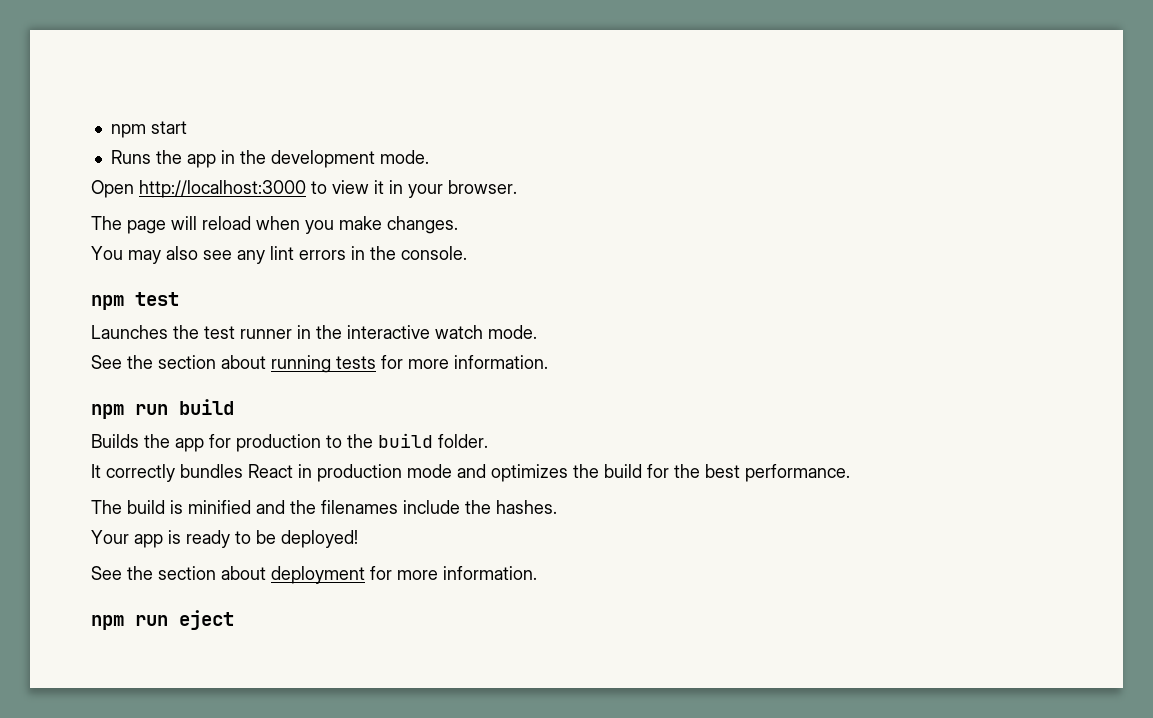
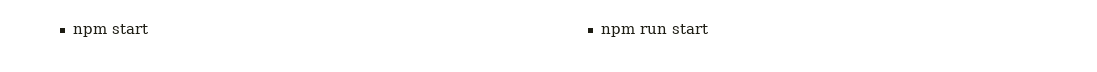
[110,150,429,168] [91,180,517,198] [91,216,458,234] [91,246,467,264] [91,292,179,310] [91,325,537,339] [91,355,548,373] [91,399,234,419] [91,433,488,452] [91,464,850,482] [91,500,557,514] [91,530,358,548] [91,566,537,584] [91,610,234,630] Runs the app in the development mode. // Open http://localhost:3000 to view it in your browser. // The page will reload when you make changes. // You may also see any lint errors in the console. // npm test // Launches the test runner in the interactive watch mode. // See the section about running tests for more information. // npm run build // Builds the app for production to the build folder. // It correctly bundles React in production mode and optimizes the build for the best performance. // The build is minified and the filenames include the hashes. // Your app is ready to be deployed! // See the section about deployment for more information. // npm run eject -> [600,24,708,37] npm run start

